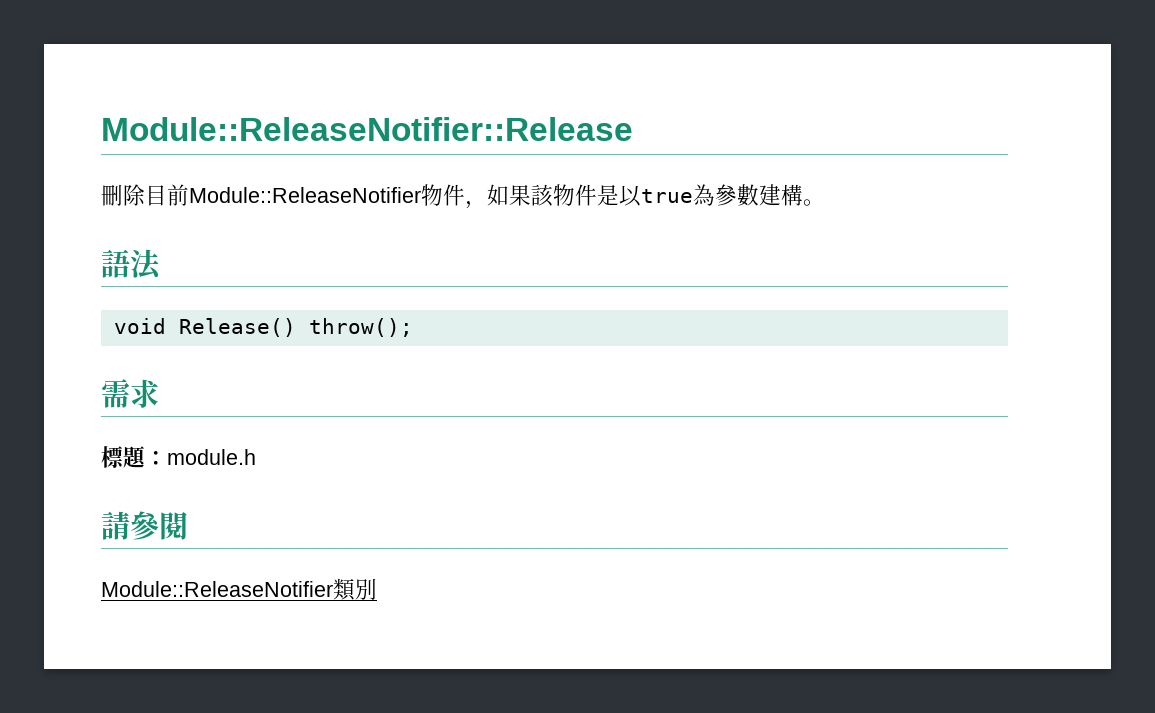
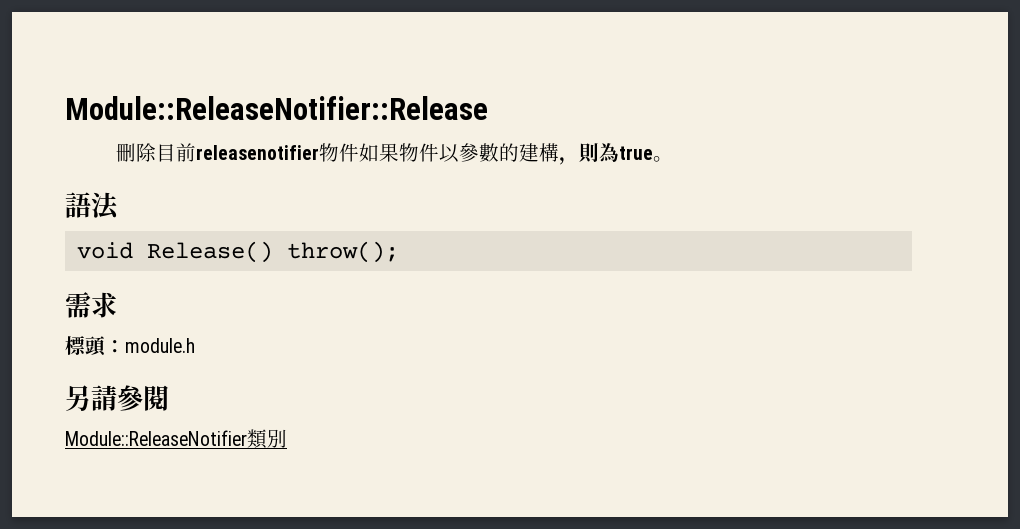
[189,184,803,209] Module::ReleaseNotifier物件，如果該物件是以true為參數建構 -> [195,142,653,165] releasenotifier物件如果物件以參數的建構，則為true
[123,446,147,468] 題 -> [85,336,106,356] 頭
(256, 457) none -> [65,385,91,411] 另

